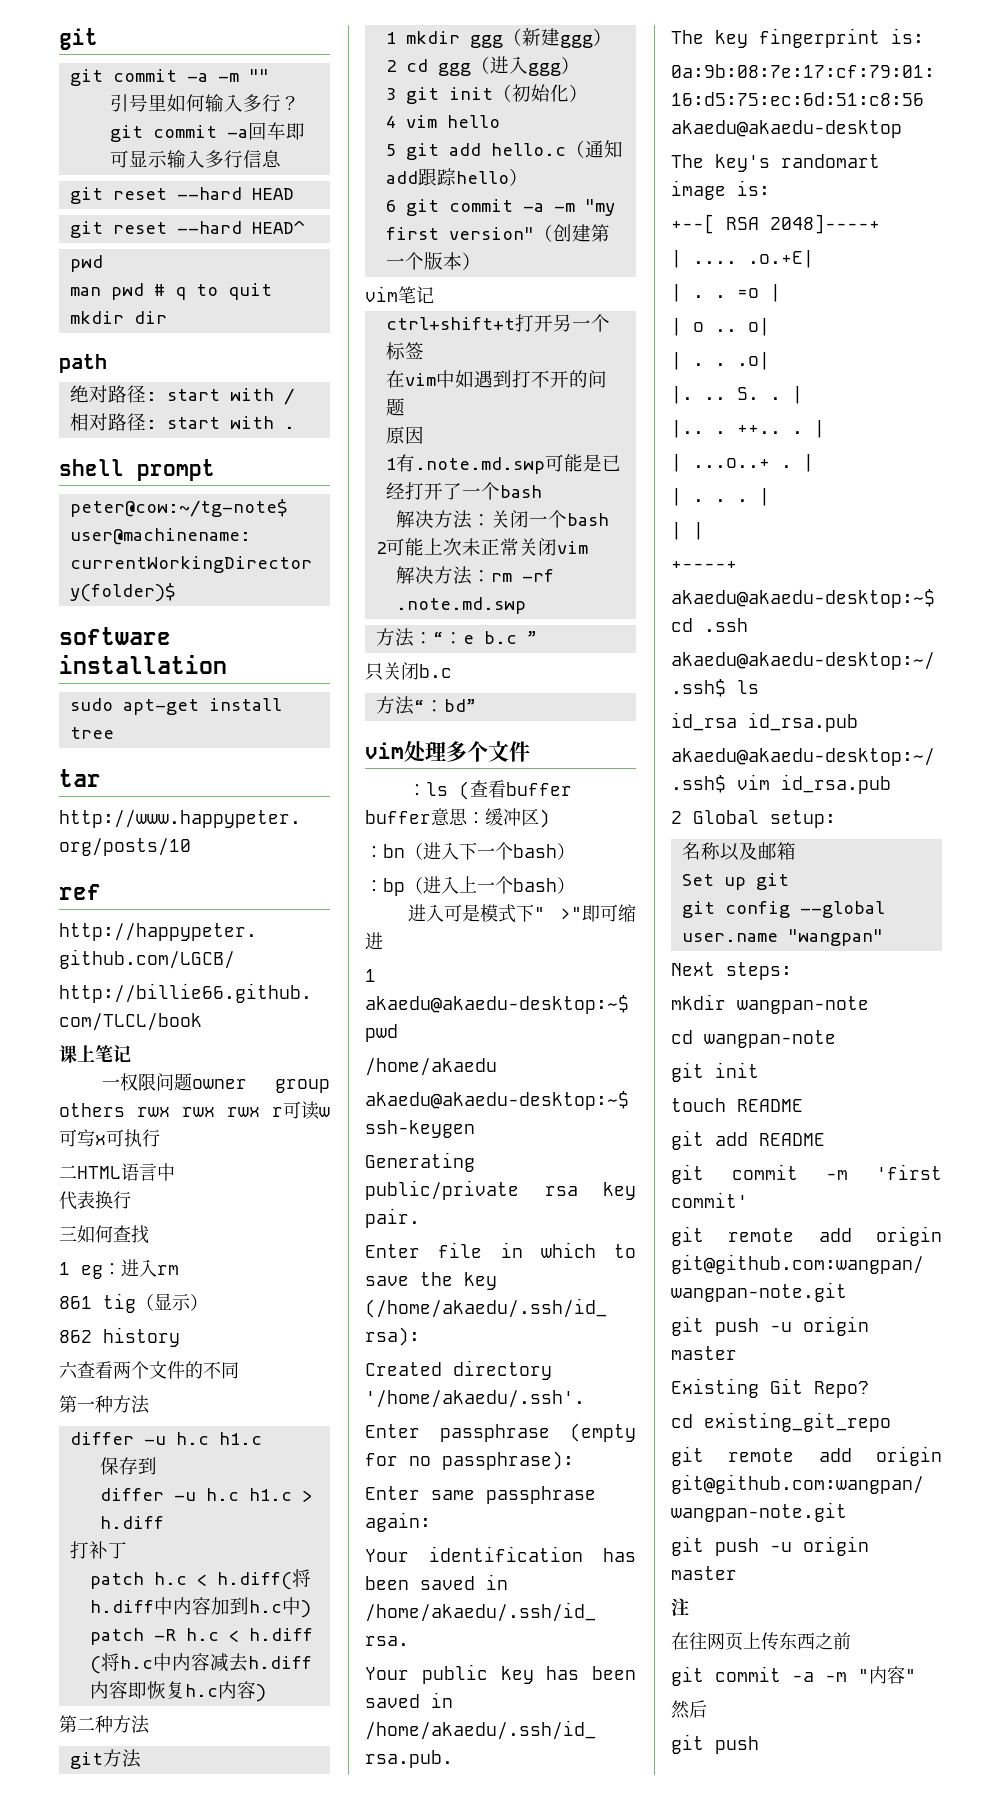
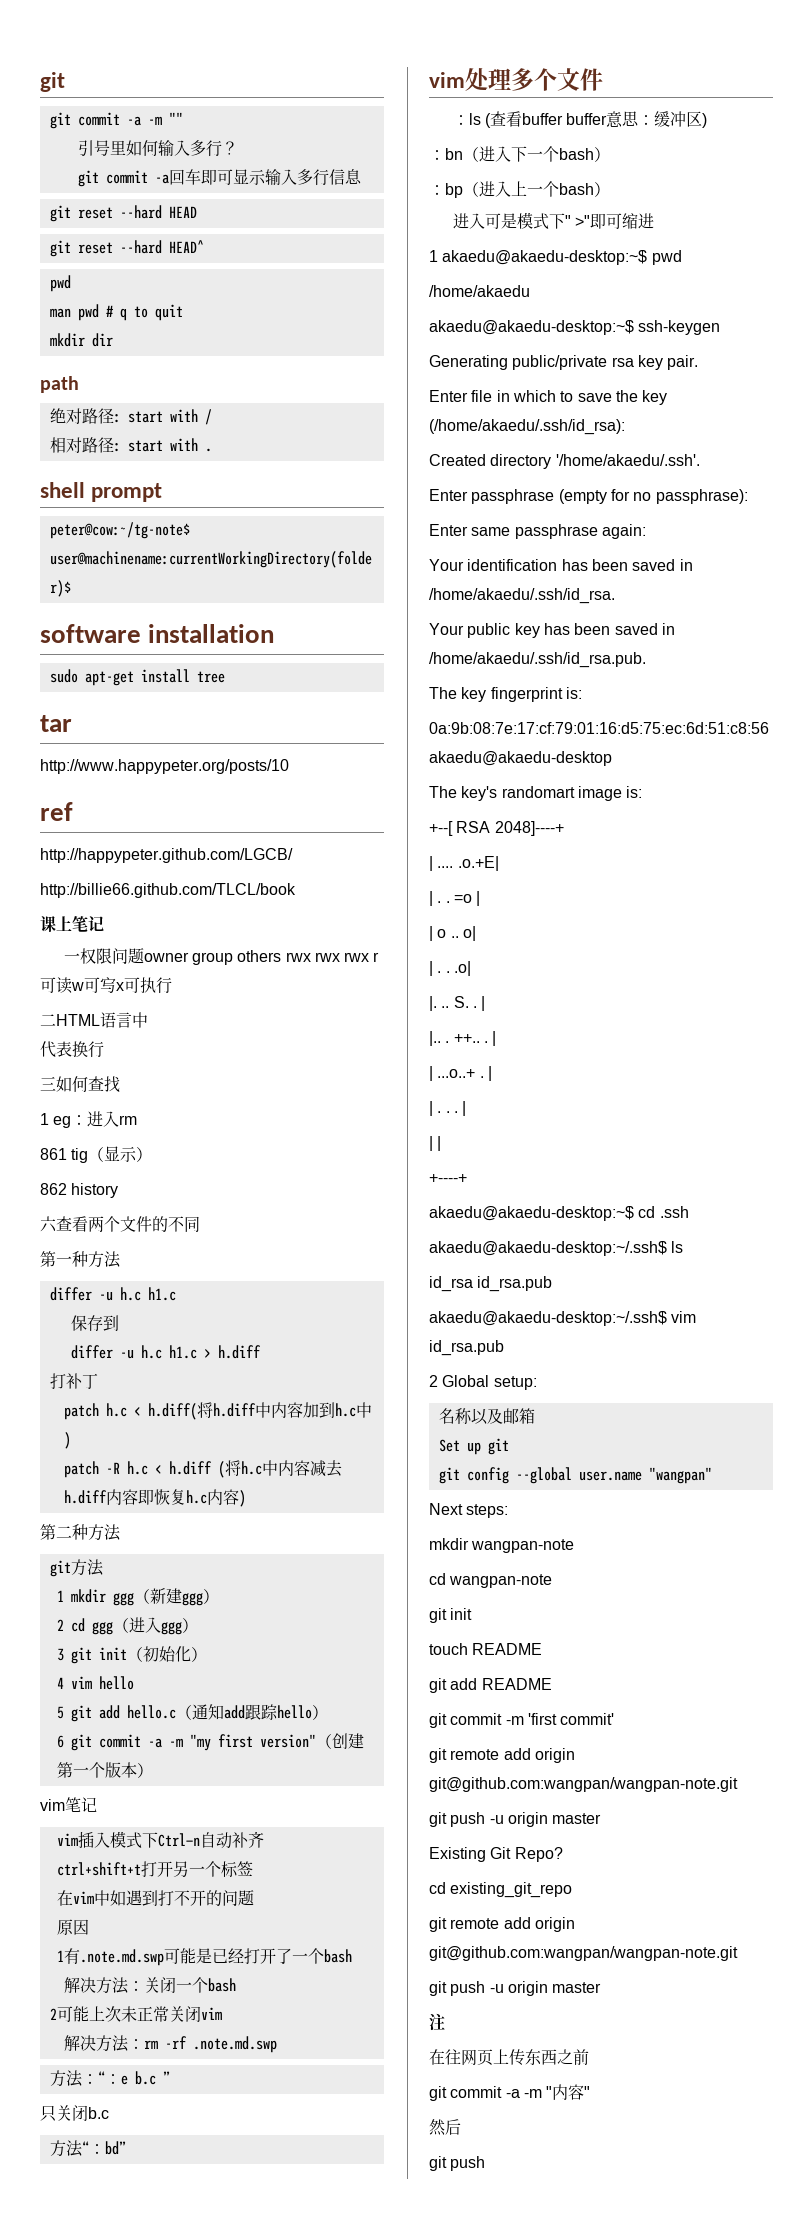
(434, 295) none -> [56,1831,264,1849] // vim插入模式下Ctrl—n自动补齐

